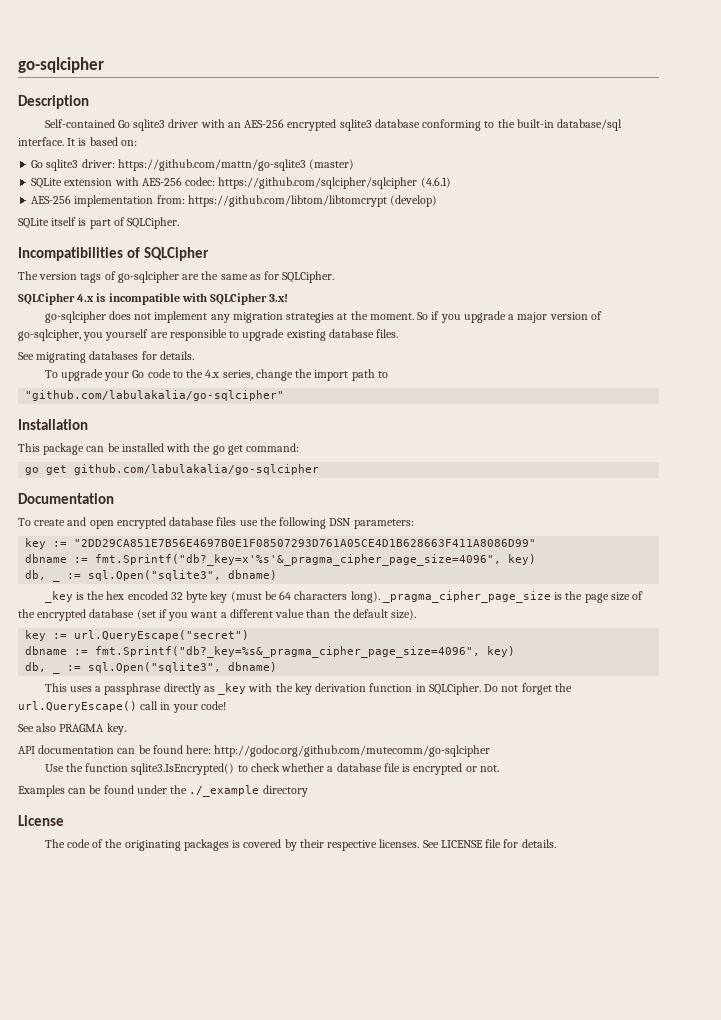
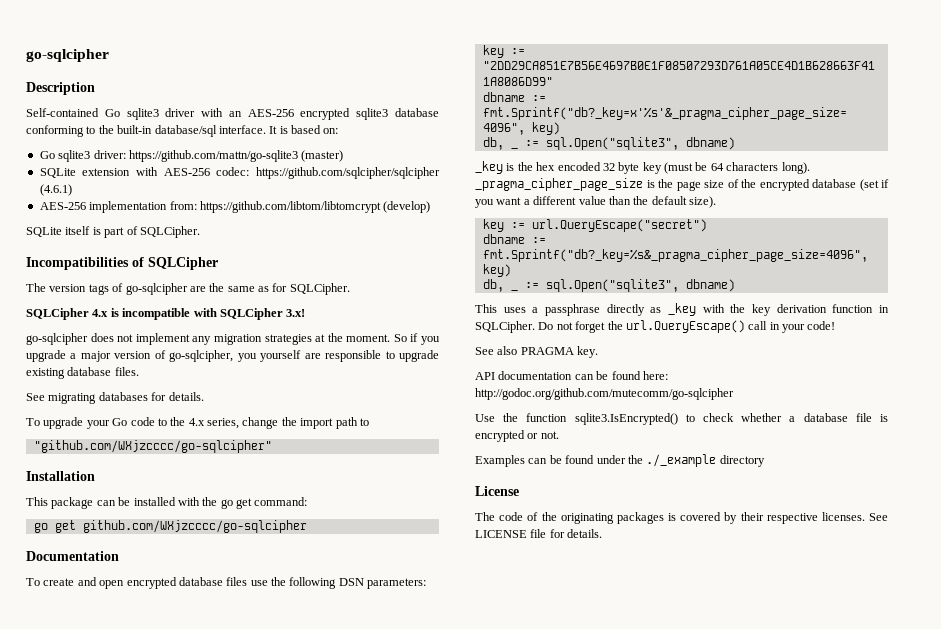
[25,390,285,401] "github.com/labulakalia/go-sqlcipher" -> [33,440,272,453] "github.com/WXjzcccc/go-sqlcipher"
[74,464,320,475] github.com/labulakalia/go-sqlcipher -> [82,520,307,533] github.com/WXjzcccc/go-sqlcipher

